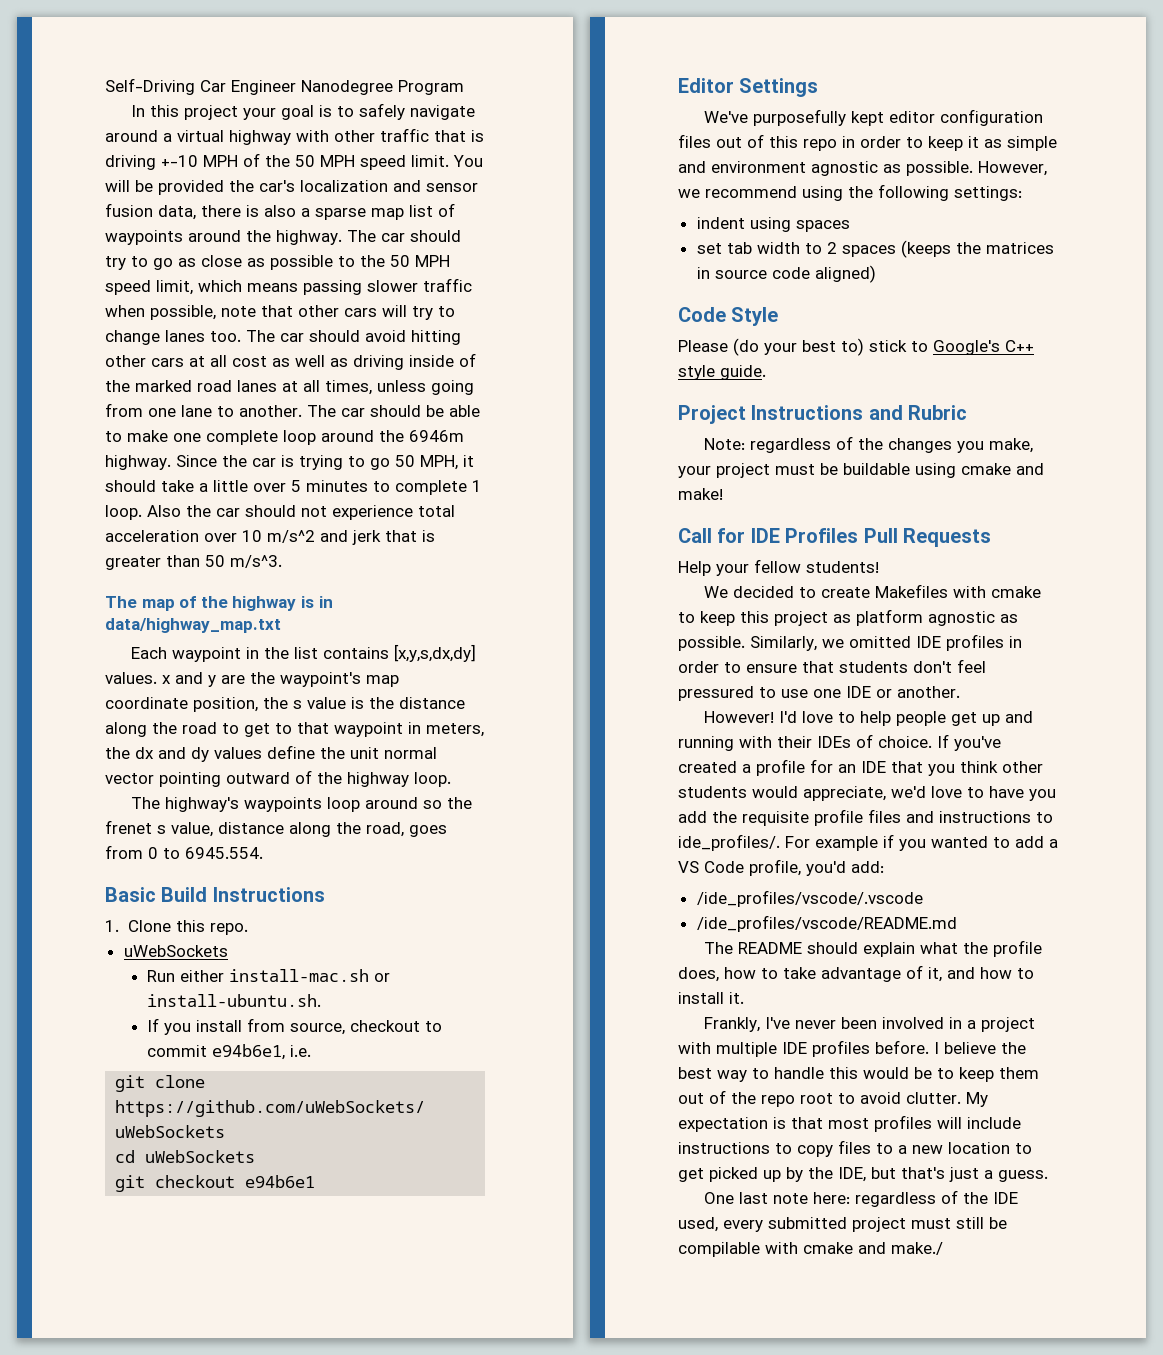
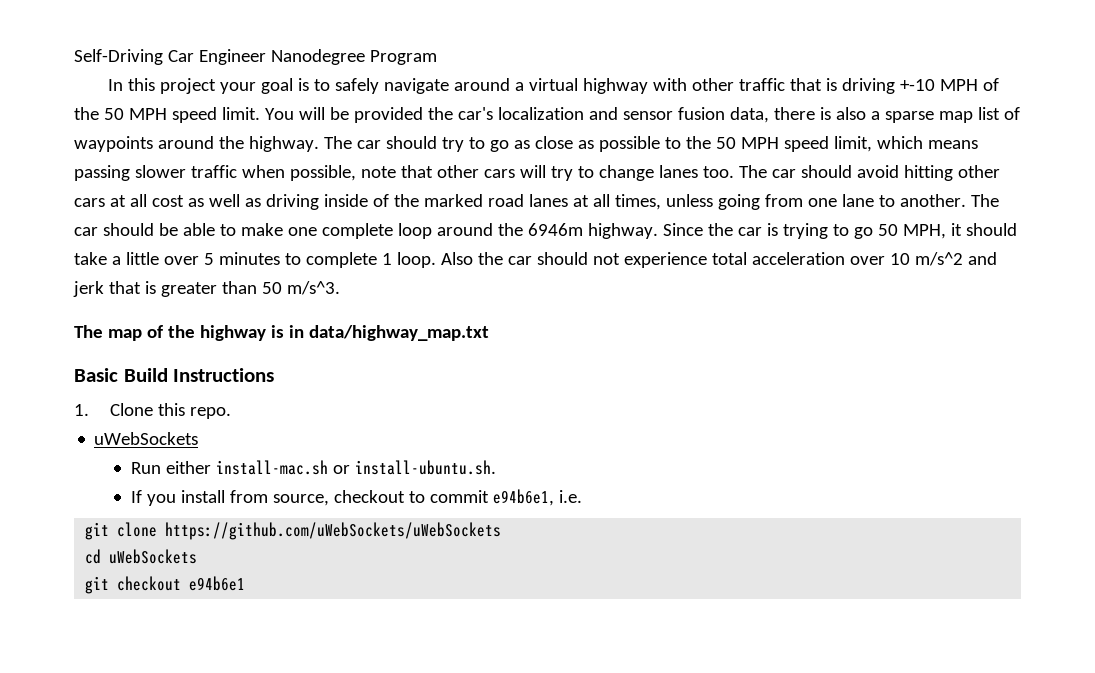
[131,644,477,662] [105,672,399,687] [105,697,465,712] [105,722,484,737] [105,745,437,762] [105,770,451,787] [131,797,473,812] [105,820,447,837] [105,845,263,859] // Each waypoint in the list contains [x,y,s,dx,dy] values. x and y are the waypoint's map coordinate position, the s value is the distance along the road to get to that waypoint in meters, the dx and dy values define the unit normal vector pointing outward of the highway loop. // The highway's waypoints loop around so the frenet s value, distance along the road, goes from 0 to 6945.554. -> (489, 333) none
[678,78,819,97] [704,109,1044,126] [678,134,1057,151] [678,161,1047,176] [678,184,1022,201] [696,217,850,232] [696,240,1054,258] [696,265,876,283] [678,307,779,326] [678,338,1034,356] [678,365,766,380] [678,405,968,424] [704,436,1034,453] [678,463,1044,478] [678,488,723,500] [678,528,991,547] [678,559,879,576] [704,584,1042,598] [678,609,1018,626] [678,634,1022,651] [678,659,986,673] [678,686,960,701] [704,711,1034,726] [678,734,1001,751] [678,759,1043,776] [678,786,1056,801] [678,809,1053,826] [678,834,1058,851] [678,859,884,876] [696,890,923,907] [696,915,957,932] [704,940,1043,957] [678,965,1034,982] [678,992,744,1004] [704,1017,1036,1032] [678,1040,1026,1057] [678,1067,1039,1082] [678,1090,988,1107] [678,1115,1021,1132] [678,1140,1032,1157] [678,1167,1048,1182] [704,1190,1019,1207] [678,1217,1007,1232] [678,1242,943,1257] // Editor Settings // We've purposefully kept editor configuration files out of this repo in order to keep it as simple and environment agnostic as possible. However, we recommend using the following settings: // indent using spaces // set tab width to 2 spaces (keeps the matrices in source code aligned) // Code Style // Please (do your best to) stick to Google's C++ style guide. // Project Instructions and Rubric // Note: regardless of the changes you make, your project must be buildable using cmake and make! // Call for IDE Profiles Pull Requests // Help your fellow students! // We decided to create Makefiles with cmake to keep this project as platform agnostic as possible. Similarly, we omitted IDE profiles in order to ensure that students don't feel pressured to use one IDE or another. // However! I'd love to help people get up and running with their IDEs of choice. If you've created a profile for an IDE that you think other students would appreciate, we'd love to have you add the requisite profile files and instructions to ide_profiles/. For example if you wanted to add a VS Code profile, you'd add: // /ide_profiles/vscode/.vscode // /ide_profiles/vscode/README.md // The README should explain what the profile does, how to take advantage of it, and how to install it. // Frankly, I've never been involved in a project with multiple IDE profiles before. I believe the best way to handle this would be to keep them out of the repo root to avoid clutter. My expectation is that most profiles will include instructions to copy files to a new location to get picked up by the IDE, but that's just a guess. // One last note here: regardless of the IDE used, every submitted project must still be compilable with cmake and make./ -> (246, 583) none

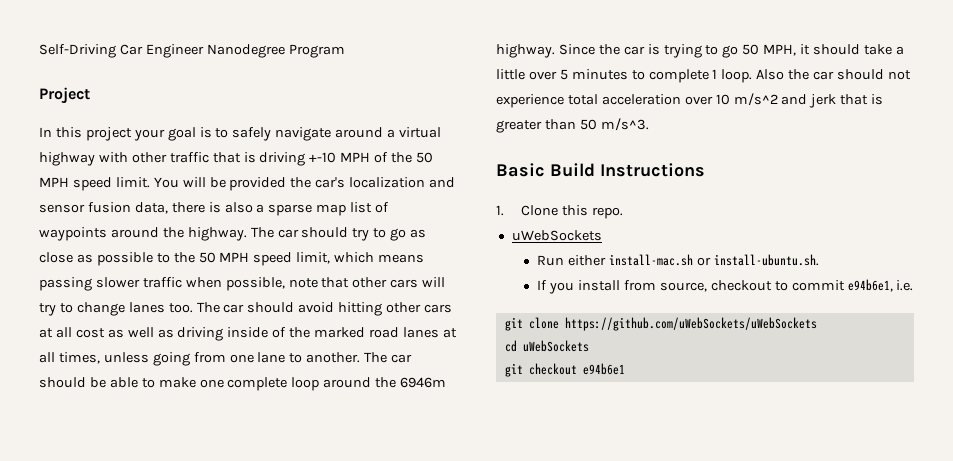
(437, 57) none -> [39,87,90,104] // Project
[74,325,489,341] // The map of the highway is in data/highway_map.txt -> (649, 124) none

